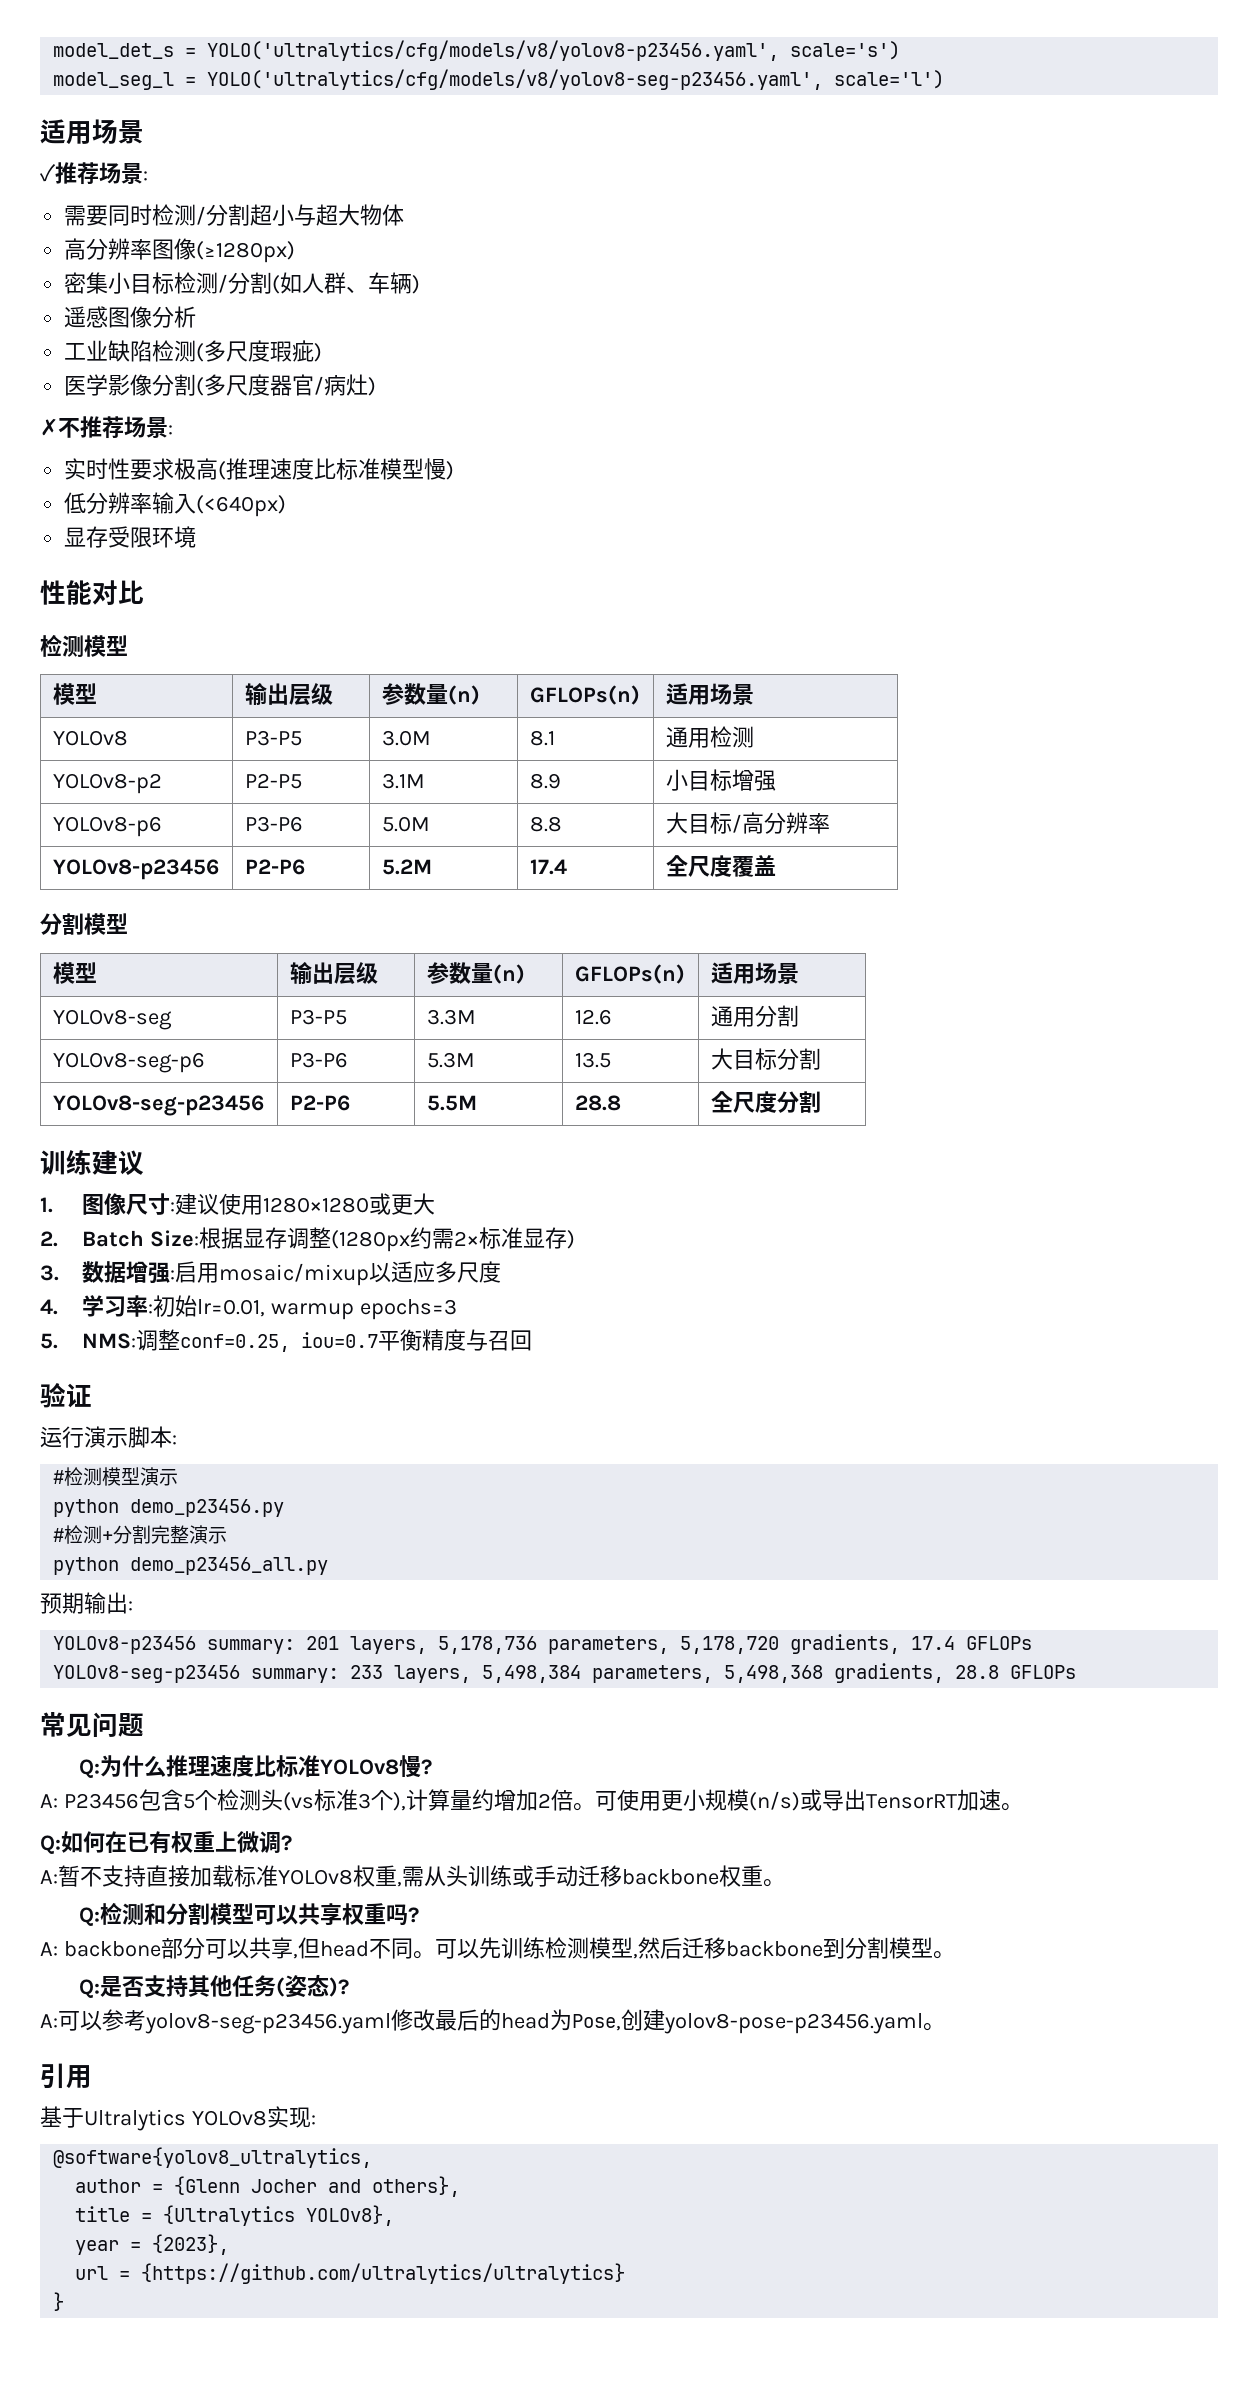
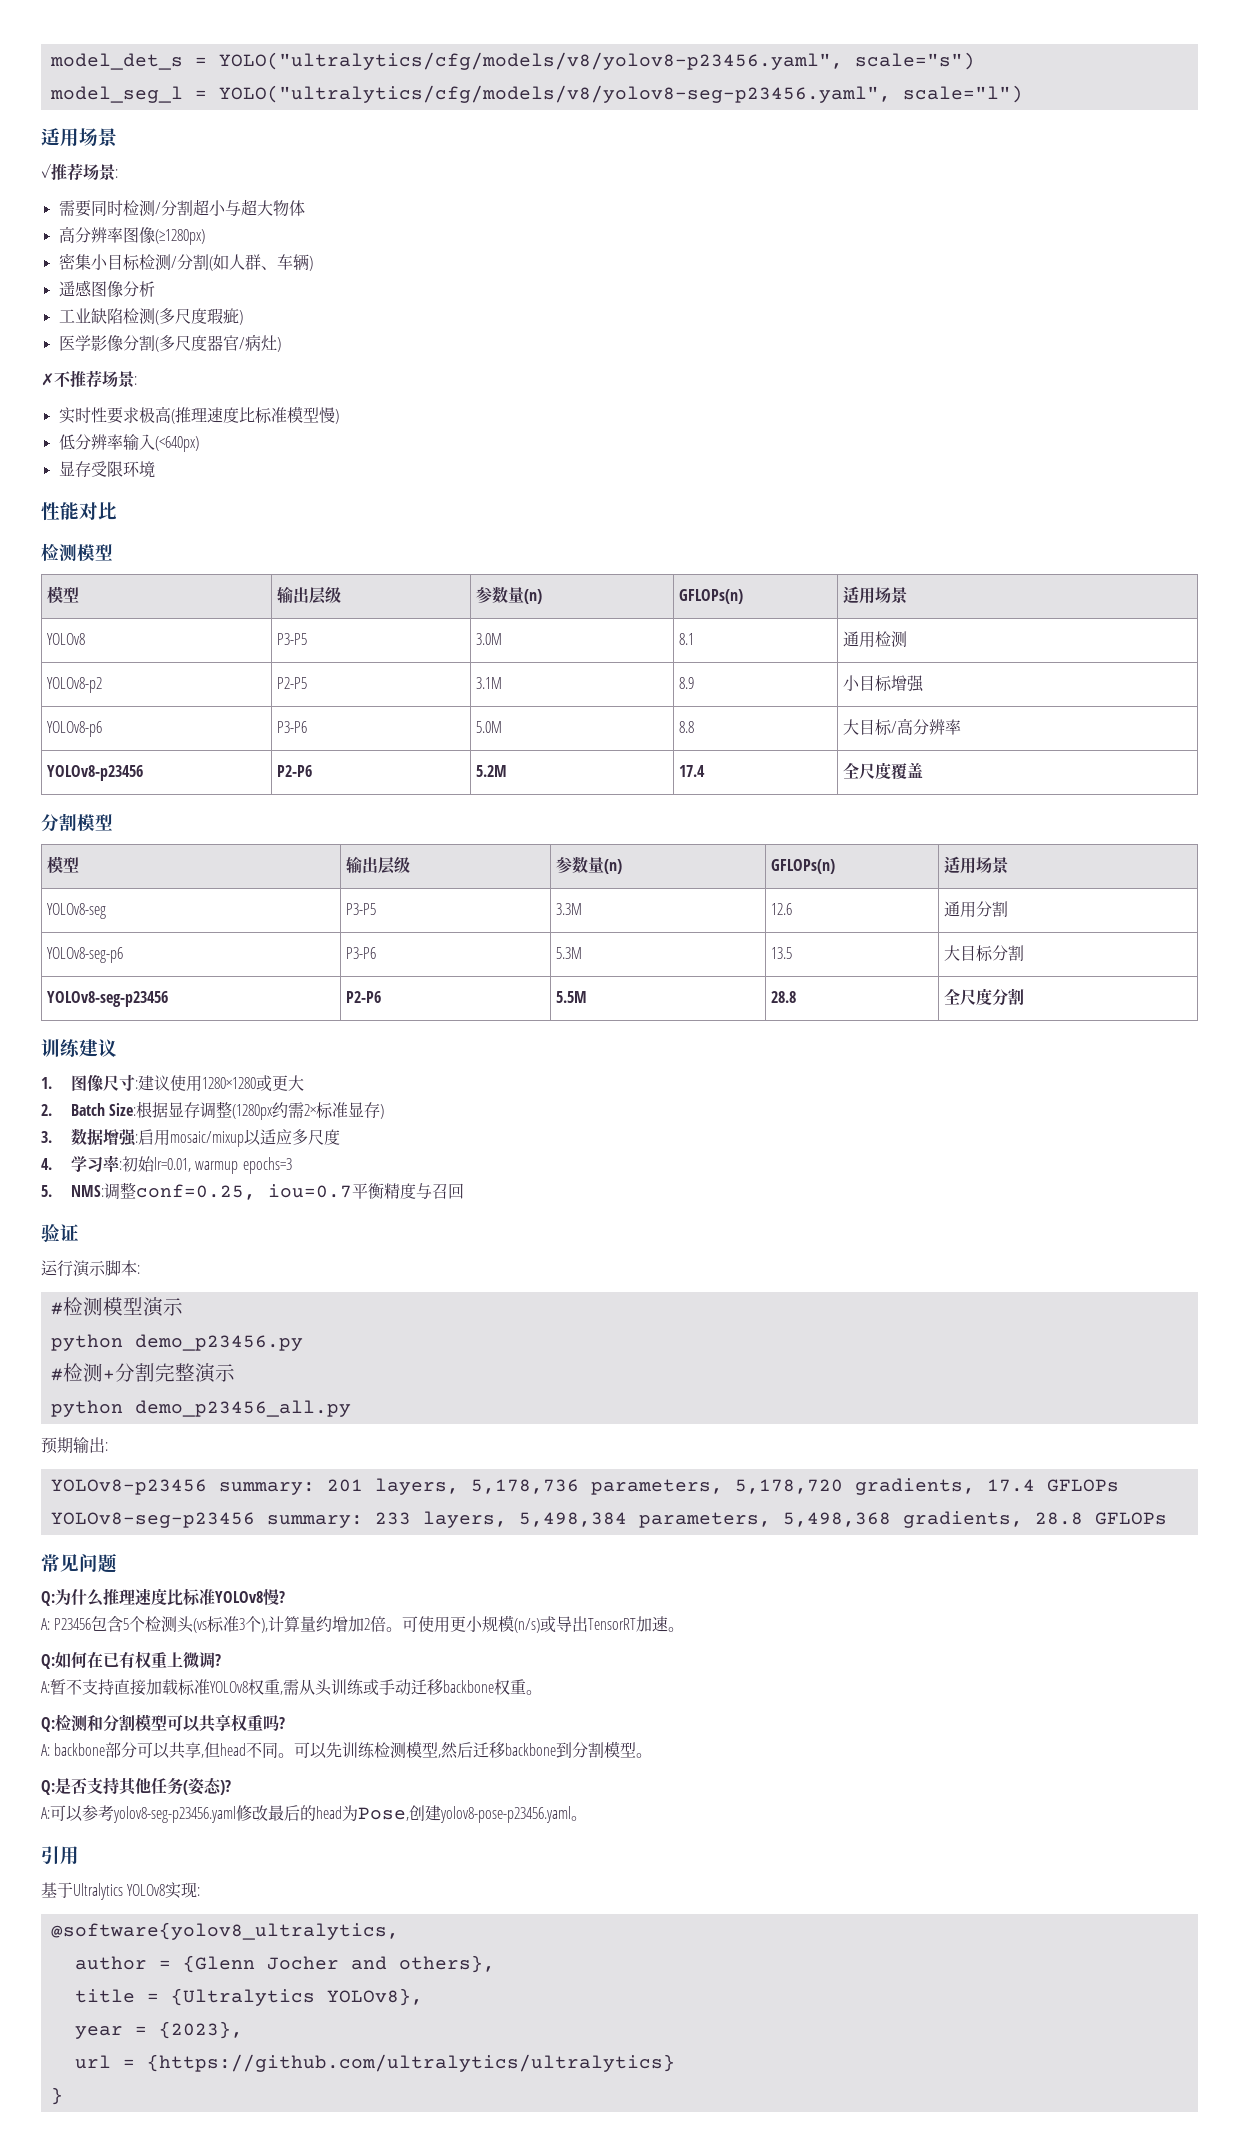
[207,40,901,61] YOLO('ultralytics/cfg/models/v8/yolov8-p23456.yaml', scale='s') -> [218,52,975,70] YOLO("ultralytics/cfg/models/v8/yolov8-p23456.yaml", scale="s")
[207,69,945,90] YOLO('ultralytics/cfg/models/v8/yolov8-seg-p23456.yaml', scale='l') -> [218,85,1023,103] YOLO("ultralytics/cfg/models/v8/yolov8-seg-p23456.yaml", scale="l")

